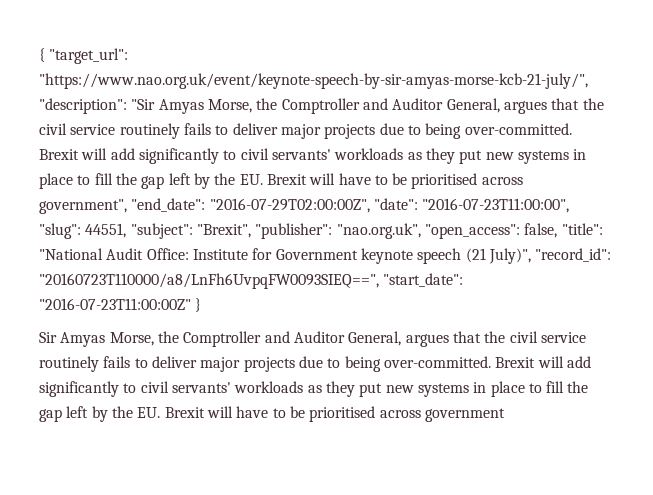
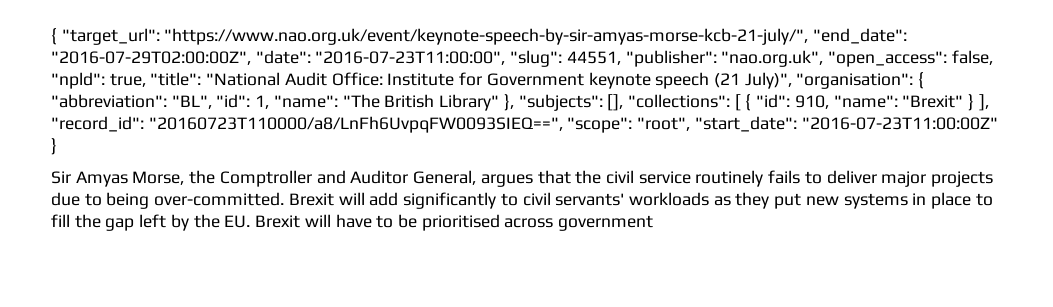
[39,98,604,114] [39,123,572,139] [39,148,587,164] [39,173,523,189] [39,199,127,214] "description": "Sir Amyas Morse, the Comptroller and Auditor General, argues that the civil service routinely fails to deliver major projects due to being over-committed. Brexit will add significantly to civil servants' workloads as they put new systems in place to fill the gap left by the EU. Brexit will have to be prioritised across government", -> (809, 36) none
[130,223,251,239] "subject": "Brexit", -> (621, 58) none
(558, 230) none -> [51,72,146,89] "npld": true,
[535,248,612,262] [39,273,379,289] "record_id": "20160723T110000/a8/LnFh6UvpqFW0093SIEQ==", -> [796,72,925,89] [51,94,989,111] [51,116,691,133] "organisation": { "abbreviation": "BL", "id": 1, "name": "The British Library" }, "subjects": [], "collections": [ { "id": 910, "name": "Brexit" } ], "record_id": "20160723T110000/a8/LnFh6UvpqFW0093SIEQ==", "scope": "root",

